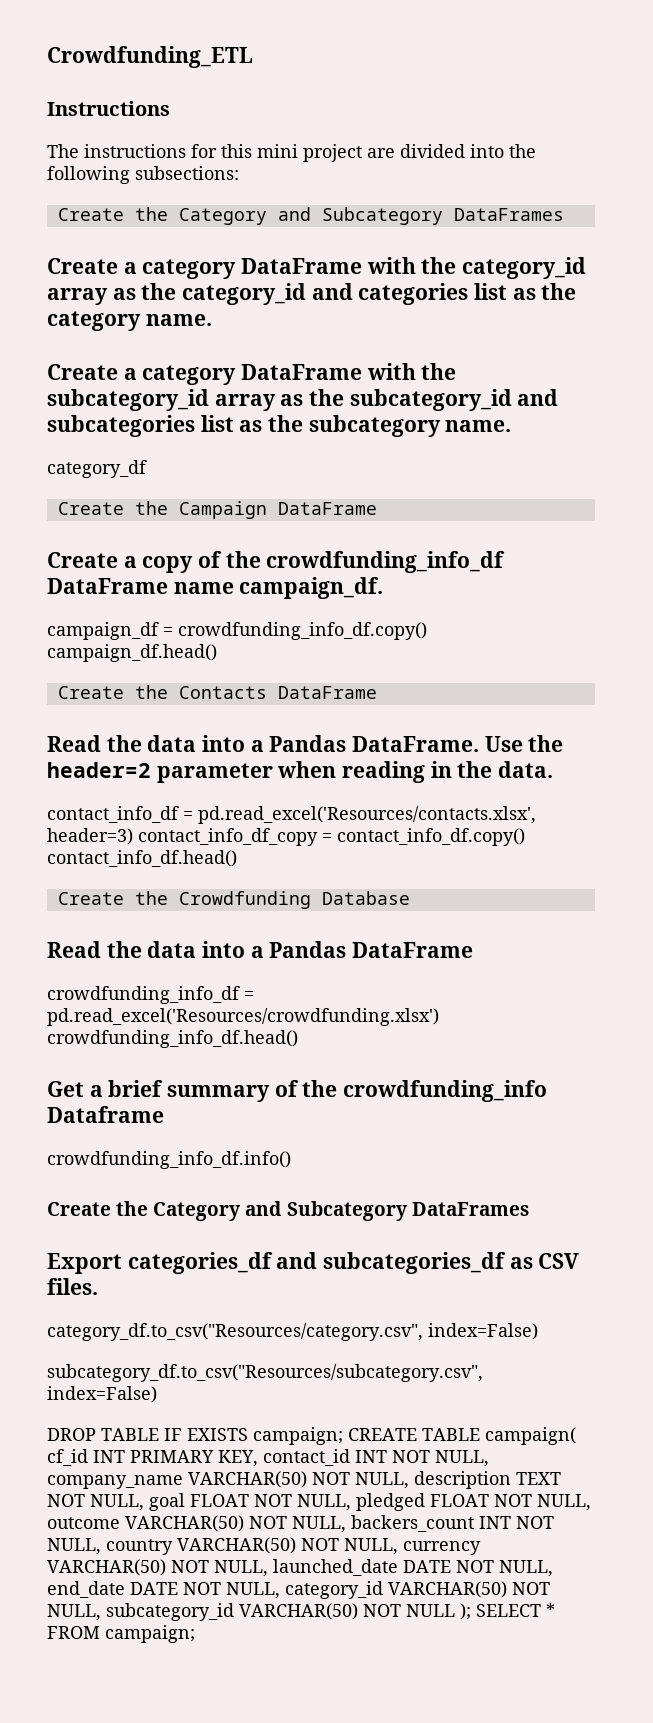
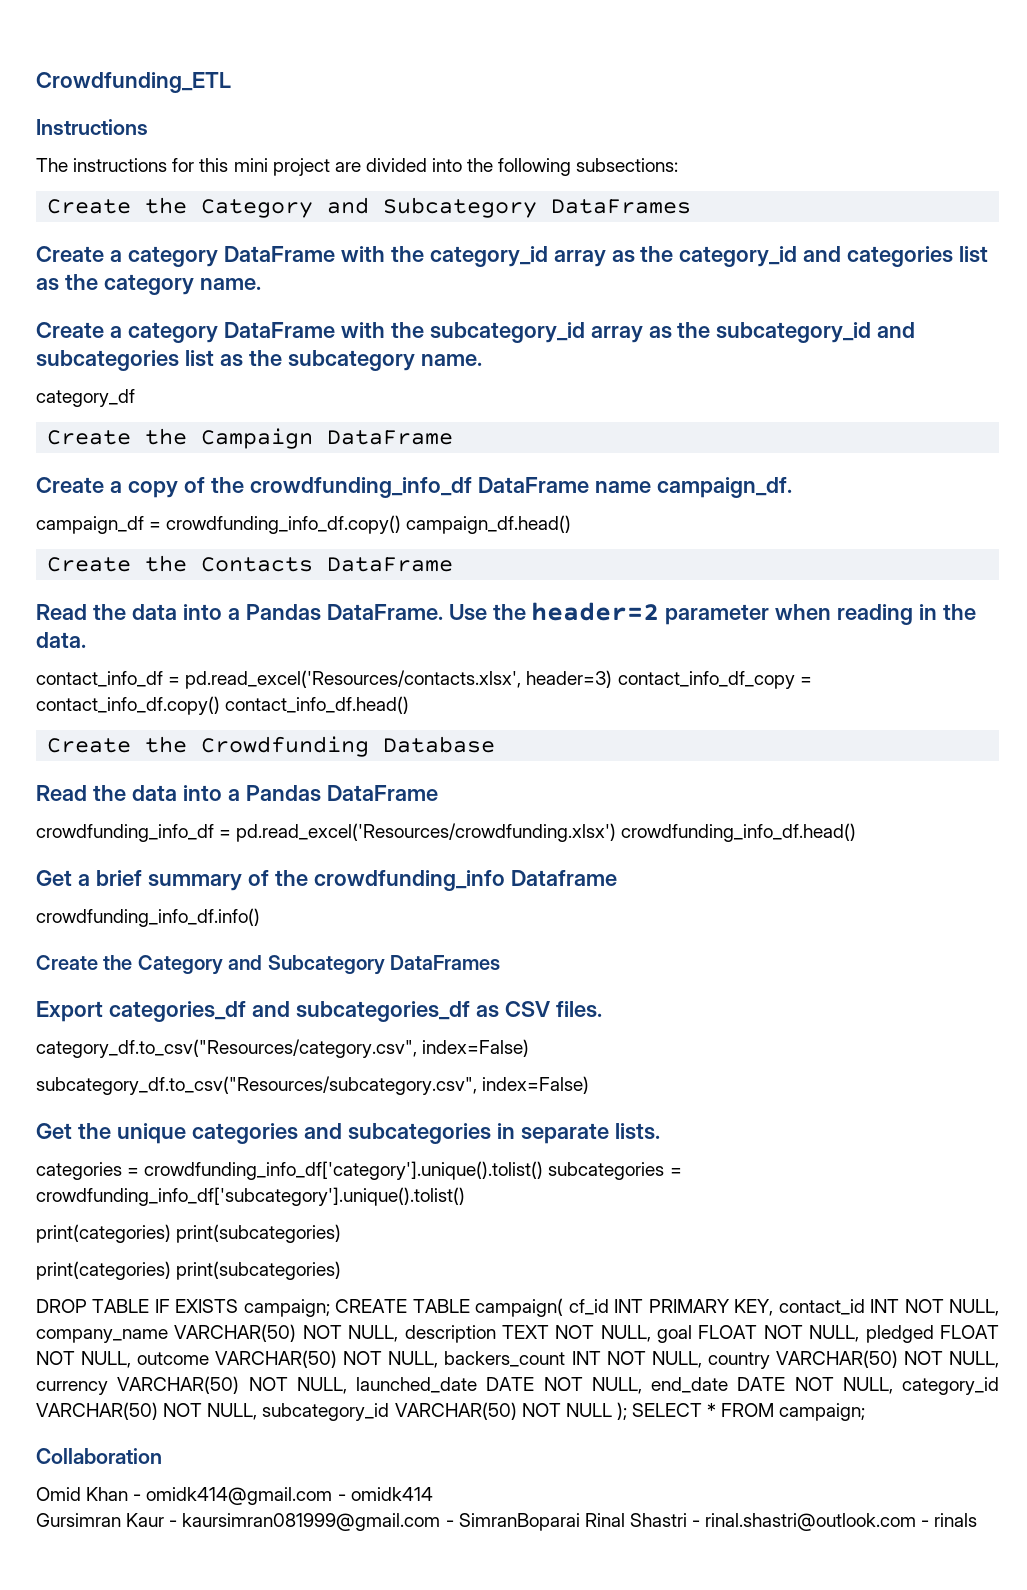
(157, 1394) none -> [36,1123,660,1144] [36,1161,682,1180] [36,1187,465,1206] [36,1224,342,1243] [36,1261,342,1280] // Get the unique categories and subcategories in separate lists. // categories = crowdfunding_info_df['category'].unique().tolist() subcategories = crowdfunding_info_df['subcategory'].unique().tolist() // print(categories) print(subcategories) // print(categories) print(subcategories)
(195, 1634) none -> [36,1448,162,1464] [36,1487,433,1505] [36,1513,978,1531] // Collaboration // Omid Khan - omidk414@gmail.com - omidk414 // Gursimran Kaur - kaursimran081999@gmail.com - SimranBoparai Rinal Shastri - rinal.shastri@outlook.com - rinals

